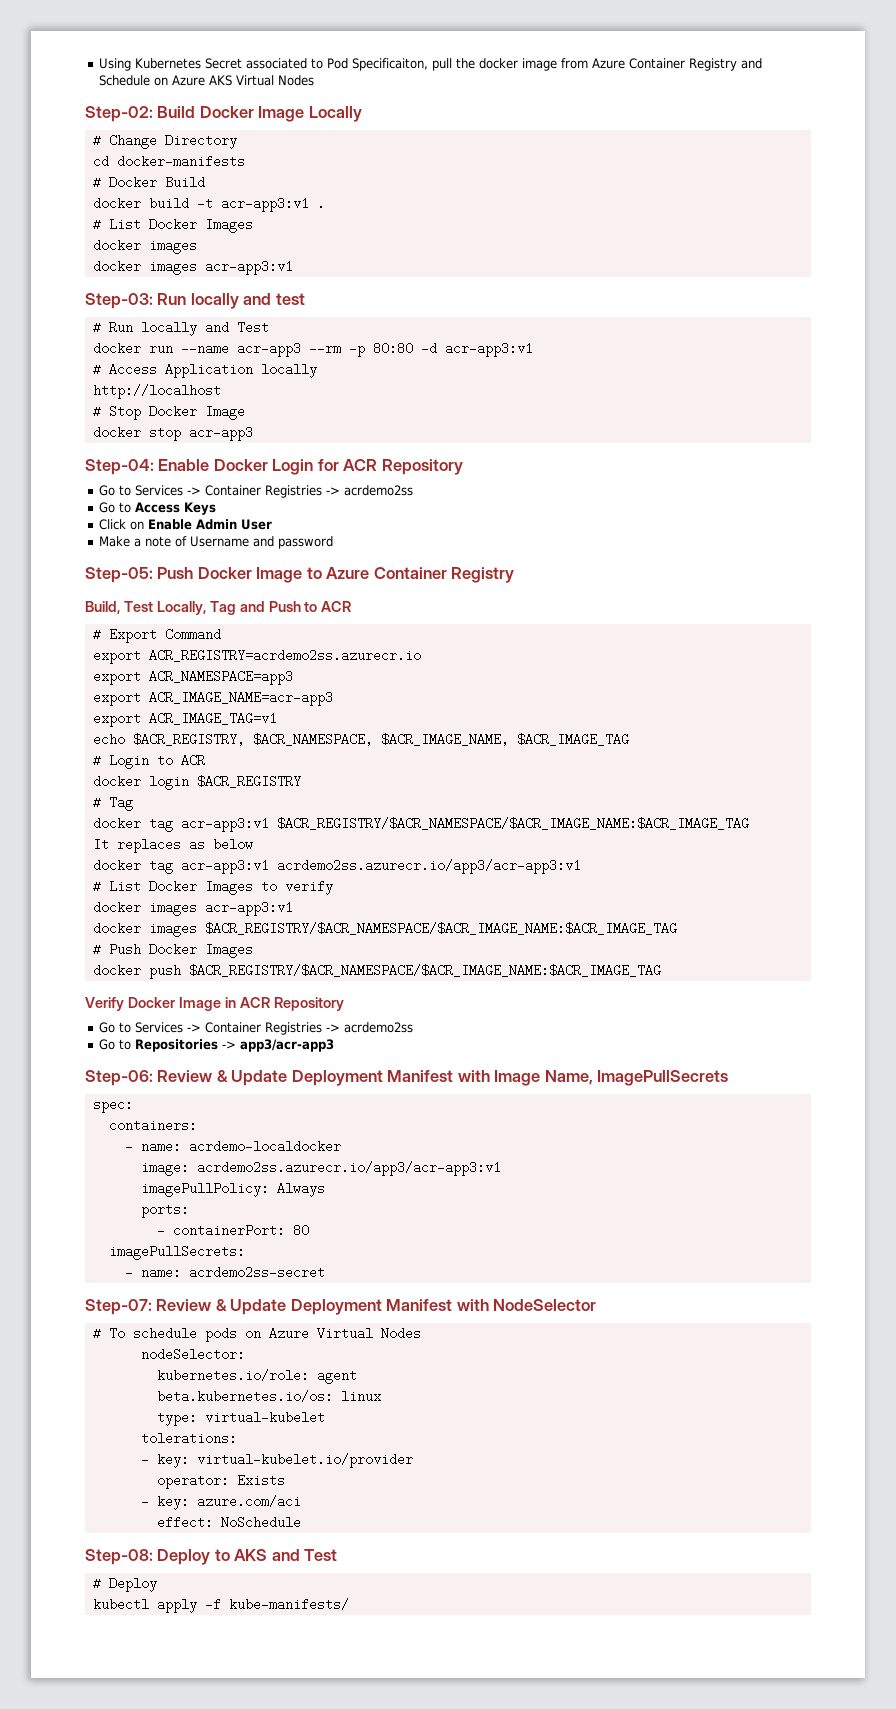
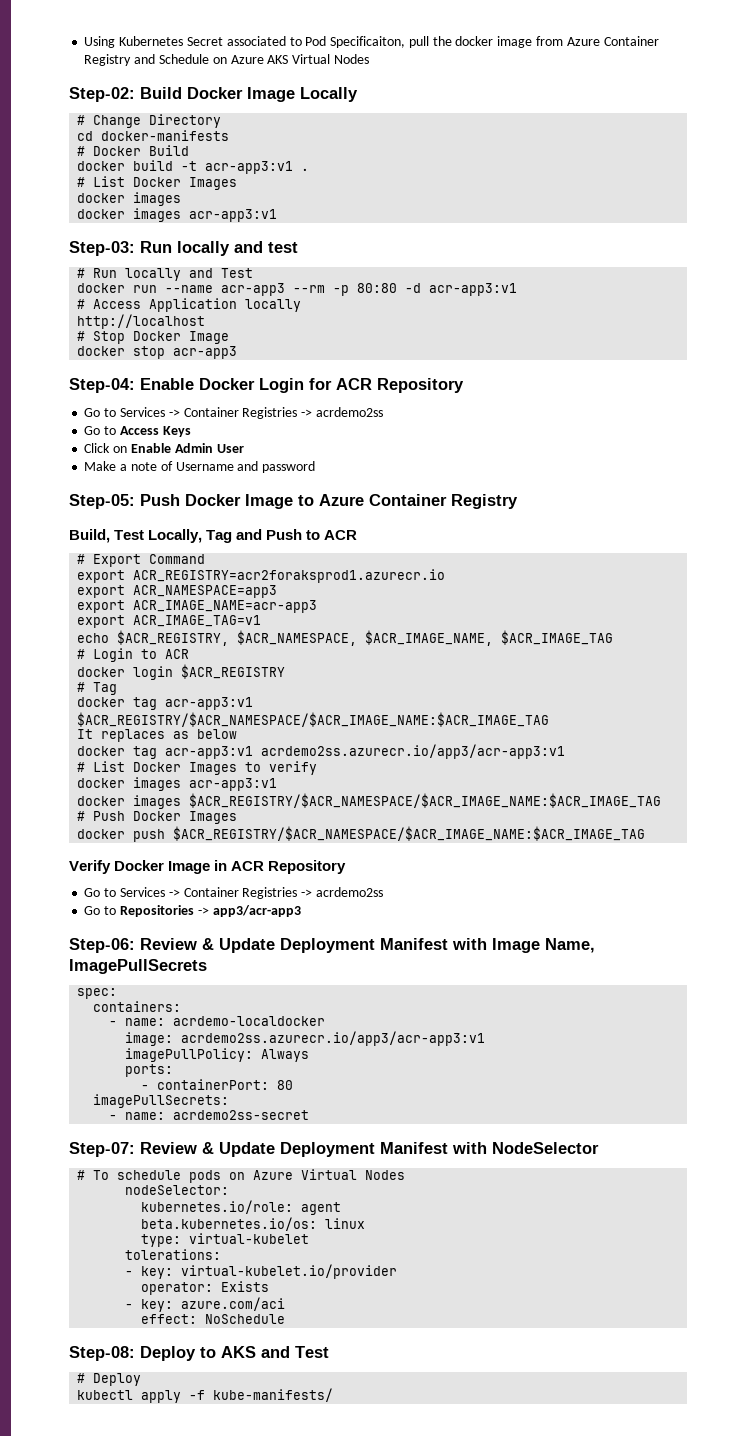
[148,649,421,662] ACR_REGISTRY=acrdemo2ss.azurecr.io -> [133,569,446,583] ACR_REGISTRY=acr2foraksprod1.azurecr.io

